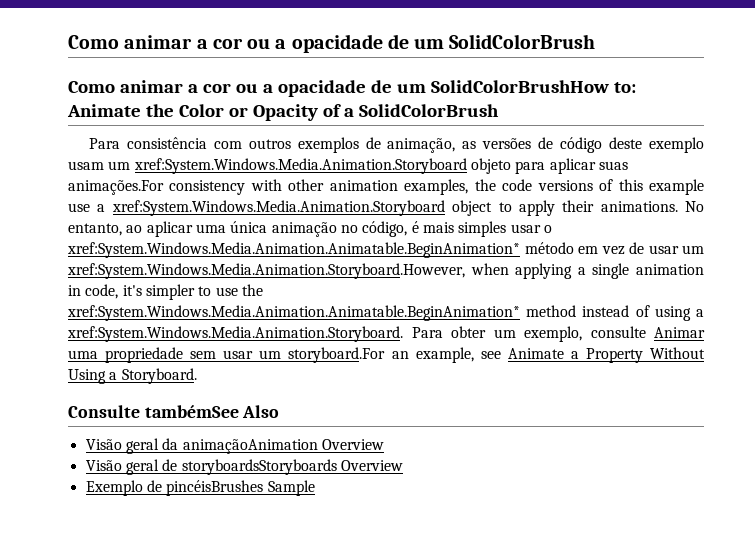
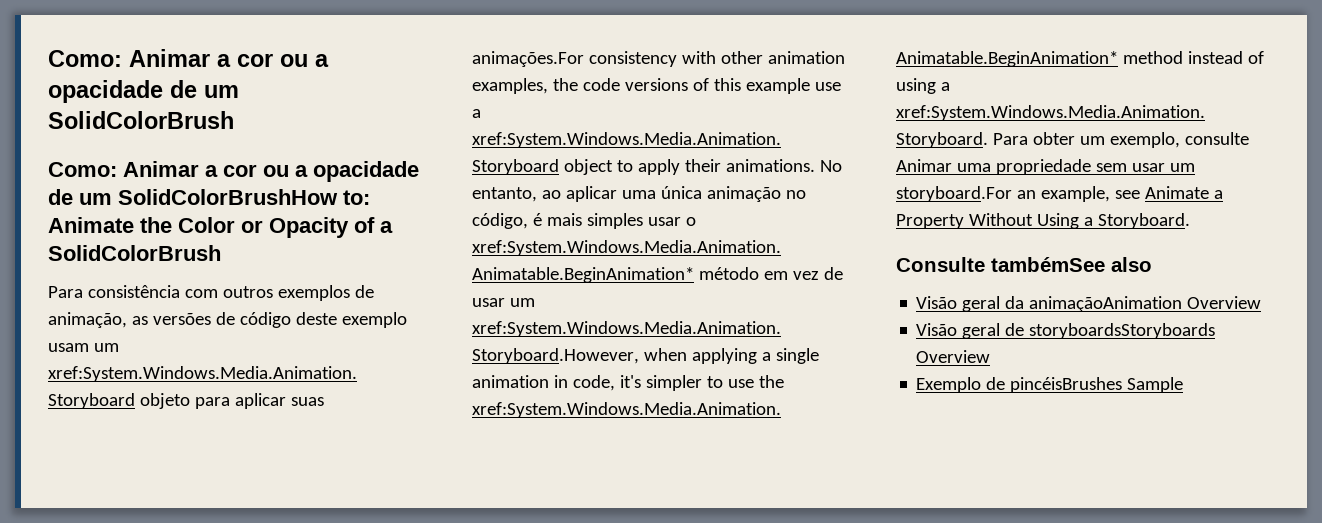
[68,35,193,49] Como animar -> [48,49,210,67] Como: Animar
[68,80,183,93] Como animar -> [48,161,199,177] Como: Animar
[242,405,280,418] Also -> [1111,257,1152,272] also

